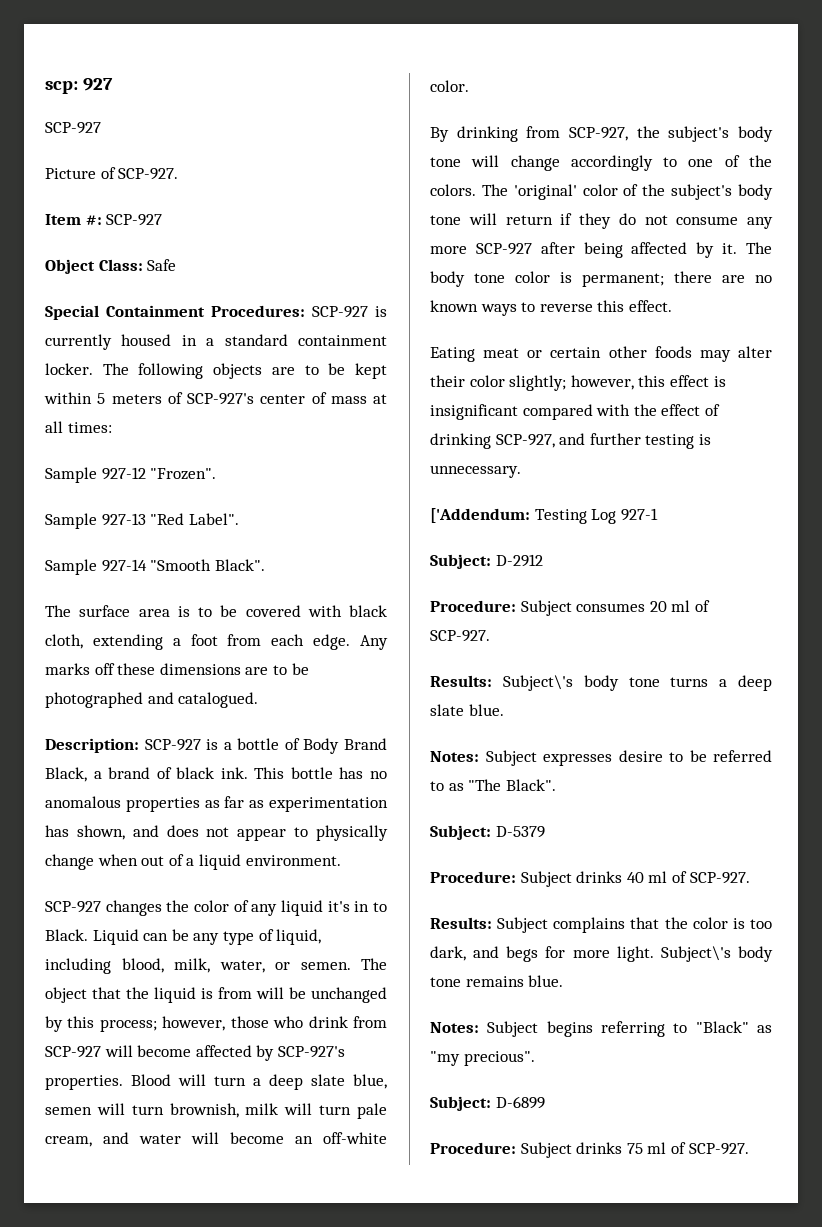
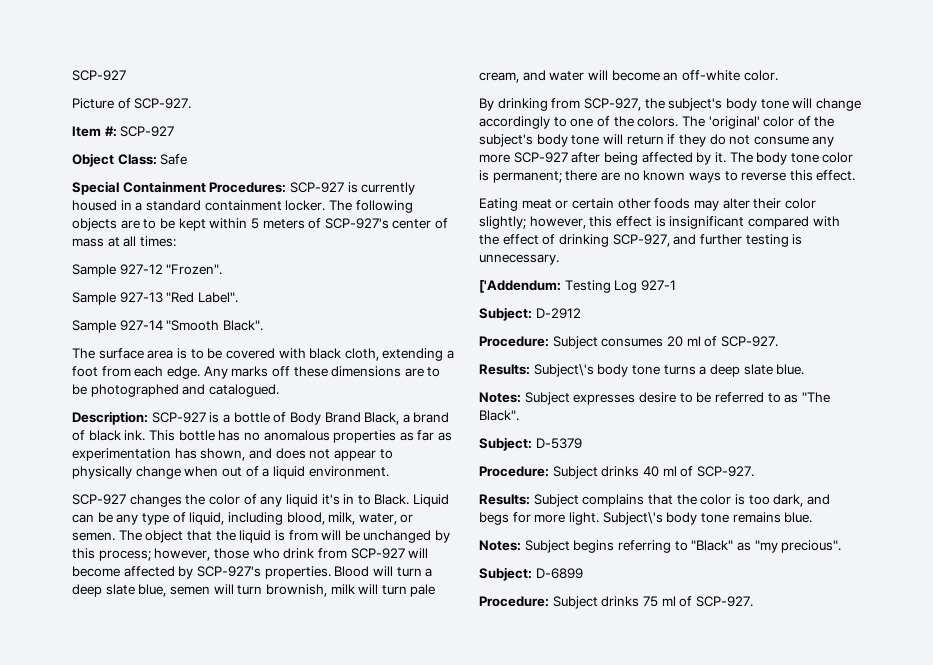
[45,78,113,94] scp: 927 // -> (72, 75) none

